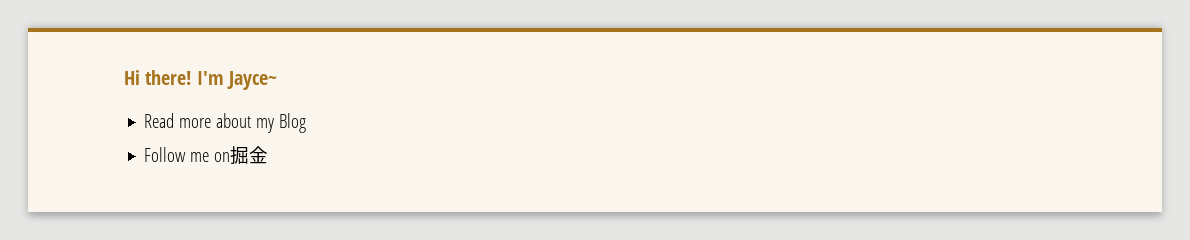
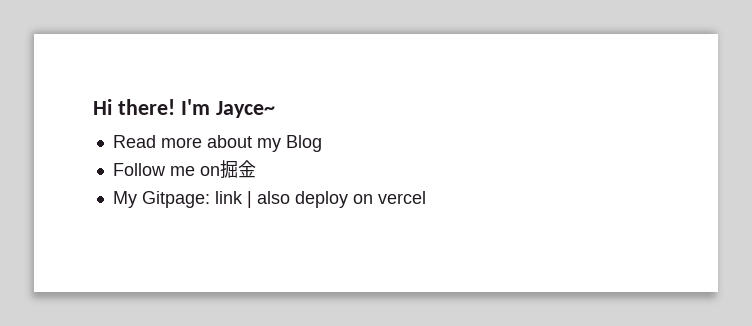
(269, 155) none -> [112,191,426,208] // My Gitpage: link | also deploy on vercel

